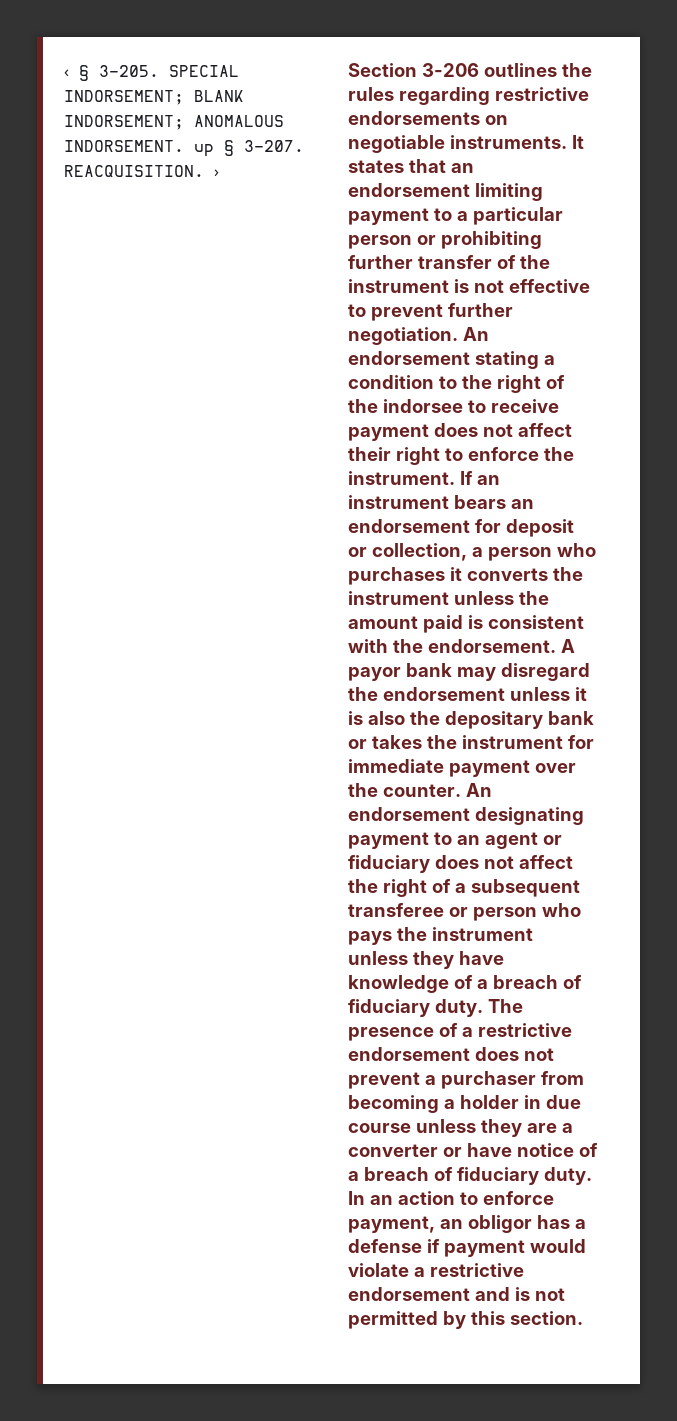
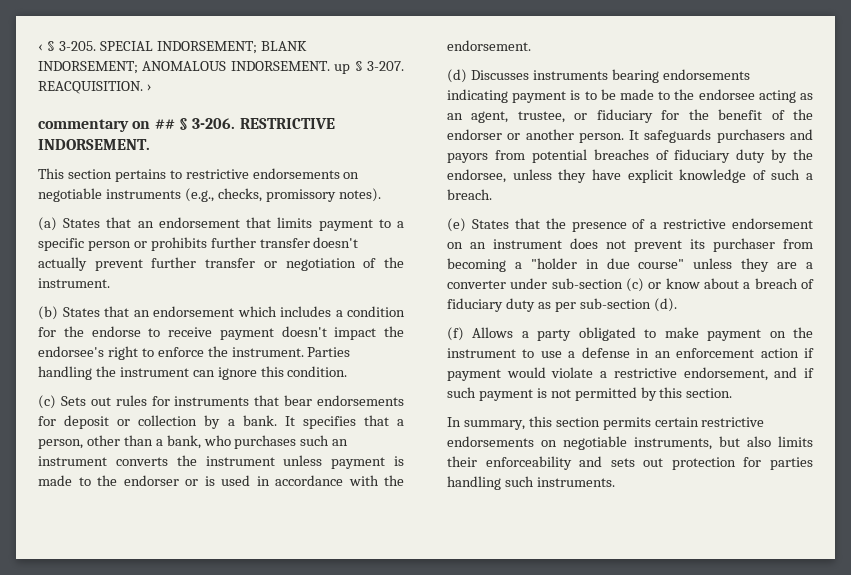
[348,63,592,77] [348,87,589,105] [348,111,508,125] [348,135,584,153] [348,159,474,173] [348,183,543,201] Section 3-206 outlines the rules regarding restrictive endorsements on negotiable instruments. It states that an endorsement limiting -> [38,118,335,132] [38,139,150,150] [38,168,360,182] [38,188,381,202] [38,217,313,231] commentary on ## § 3-206. RESTRICTIVE INDORSEMENT. // This section pertains to restrictive endorsements on negotiable instruments (e.g., checks, promissory notes). // (a) States that an endorsement that limits
[472,207,563,225] particular -> [38,238,84,251] specific
[440,231,542,249] [348,255,550,269] [348,279,590,293] [348,303,513,321] [348,327,489,345] [348,351,555,369] [348,375,565,393] [348,399,559,413] [348,423,572,441] [348,447,391,461] prohibiting further transfer of the instrument is not effective to prevent further negotiation. An endorsement stating a condition to the right of the indorsee to receive payment does not affect their -> [150,237,359,251] [38,257,405,271] [38,278,110,288] [38,306,405,320] [38,326,404,340] [38,346,104,357] prohibits further transfer doesn't actually prevent further transfer or negotiation of the instrument. // (b) States that an endorsement which includes a condition for the endorse to receive payment doesn't impact the endorsee's
[459,471,500,485] [348,495,534,509] [348,519,574,537] [348,543,596,561] [348,567,583,585] [348,591,549,605] [348,615,584,633] [348,639,575,653] [348,663,590,681] [348,687,587,701] [348,711,594,729] [348,735,594,749] [348,759,576,777] [348,783,492,797] [348,807,584,825] [348,832,562,849] [348,855,573,873] [348,879,580,897] [348,903,581,921] [348,927,533,945] If an instrument bears an endorsement for deposit or collection, a person who purchases it converts the instrument unless the amount paid is consistent with the endorsement. A payor bank may disregard the endorsement unless it is also the depositary bank or takes the instrument for immediate payment over the counter. An endorsement designating payment to an agent or fiduciary does not affect the right of a subsequent transferee or person who pays the instrument -> [307,347,351,357] [38,366,348,380] [38,395,404,409] [38,415,404,429] [38,435,349,449] [38,455,404,469] [38,475,404,486] [447,40,531,51] [447,69,750,83] [447,89,813,103] [447,109,813,123] [447,129,813,143] [447,149,813,163] [447,169,506,183] Parties handling the instrument can ignore this condition. // (c) Sets out rules for instruments that bear endorsements for deposit or collection by a bank. It specifies that a person, other than a bank, who purchases such an instrument converts the instrument unless payment is made to the endorser or is used in accordance with the endorsement. // (d) Discusses instruments bearing endorsements indicating payment is to be made to the endorsee acting as an agent, trustee, or fiduciary for the benefit of the endorser or another person. It safeguards purchasers and payors from potential breaches of fiduciary duty by the endorsee,
(504, 958) none -> [627,169,673,183] explicit
[476,975,582,989] [348,999,523,1017] a breach of fiduciary duty. The -> [771,169,813,180] [447,189,492,200] [447,218,566,232] such a breach. // (e) States that the
(470, 1054) none -> [447,239,562,249] on an instrument
[424,1075,436,1085] a -> [690,239,705,249] its
[459,1095,519,1109] holder -> [530,258,577,269] "holder
[348,1123,411,1133] course -> [638,259,685,269] course"
[442,1143,598,1157] [348,1167,592,1185] [348,1191,554,1205] [348,1215,586,1233] [348,1239,422,1253] or have notice of a breach of fiduciary duty. In an action to enforce payment, an obligor has a defense -> [510,278,814,292] [447,298,677,312] [447,327,813,341] [447,347,799,358] under sub-section (c) or know about a breach of fiduciary duty as per sub-section (d). // (f) Allows a party obligated to make payment on the instrument to use a defense in an enforcement action
[348,1287,510,1301] endorsement and -> [683,367,814,381] [447,387,533,401] endorsement, and if such payment
(583, 1318) none -> [447,416,765,430] [447,436,813,450] [447,456,813,470] [447,476,615,490] // In summary, this section permits certain restrictive endorsements on negotiable instruments, but also limits their enforceability and sets out protection for parties handling such instruments.

